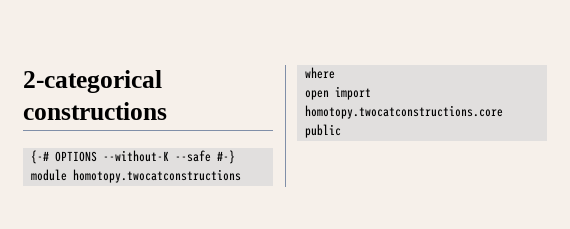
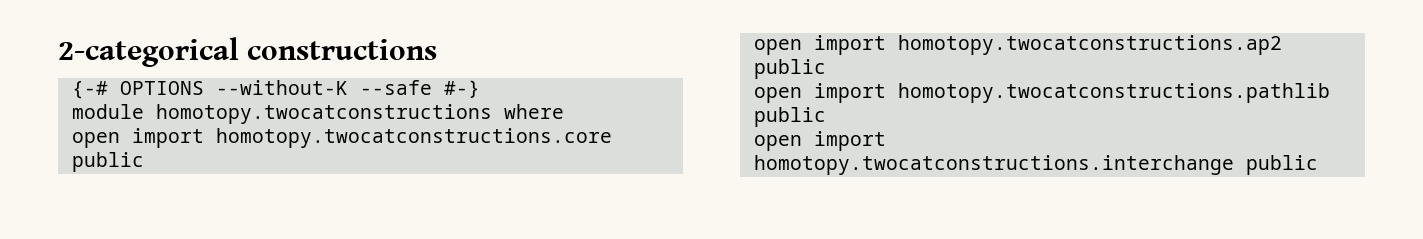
(342, 131) none -> [753,35,1282,55] [753,59,826,79] [753,83,1330,103] [753,107,826,127] [753,131,886,151] [753,155,1318,175] // open import homotopy.twocatconstructions.ap2 public // open import homotopy.twocatconstructions.pathlib public // open import homotopy.twocatconstructions.interchange public

